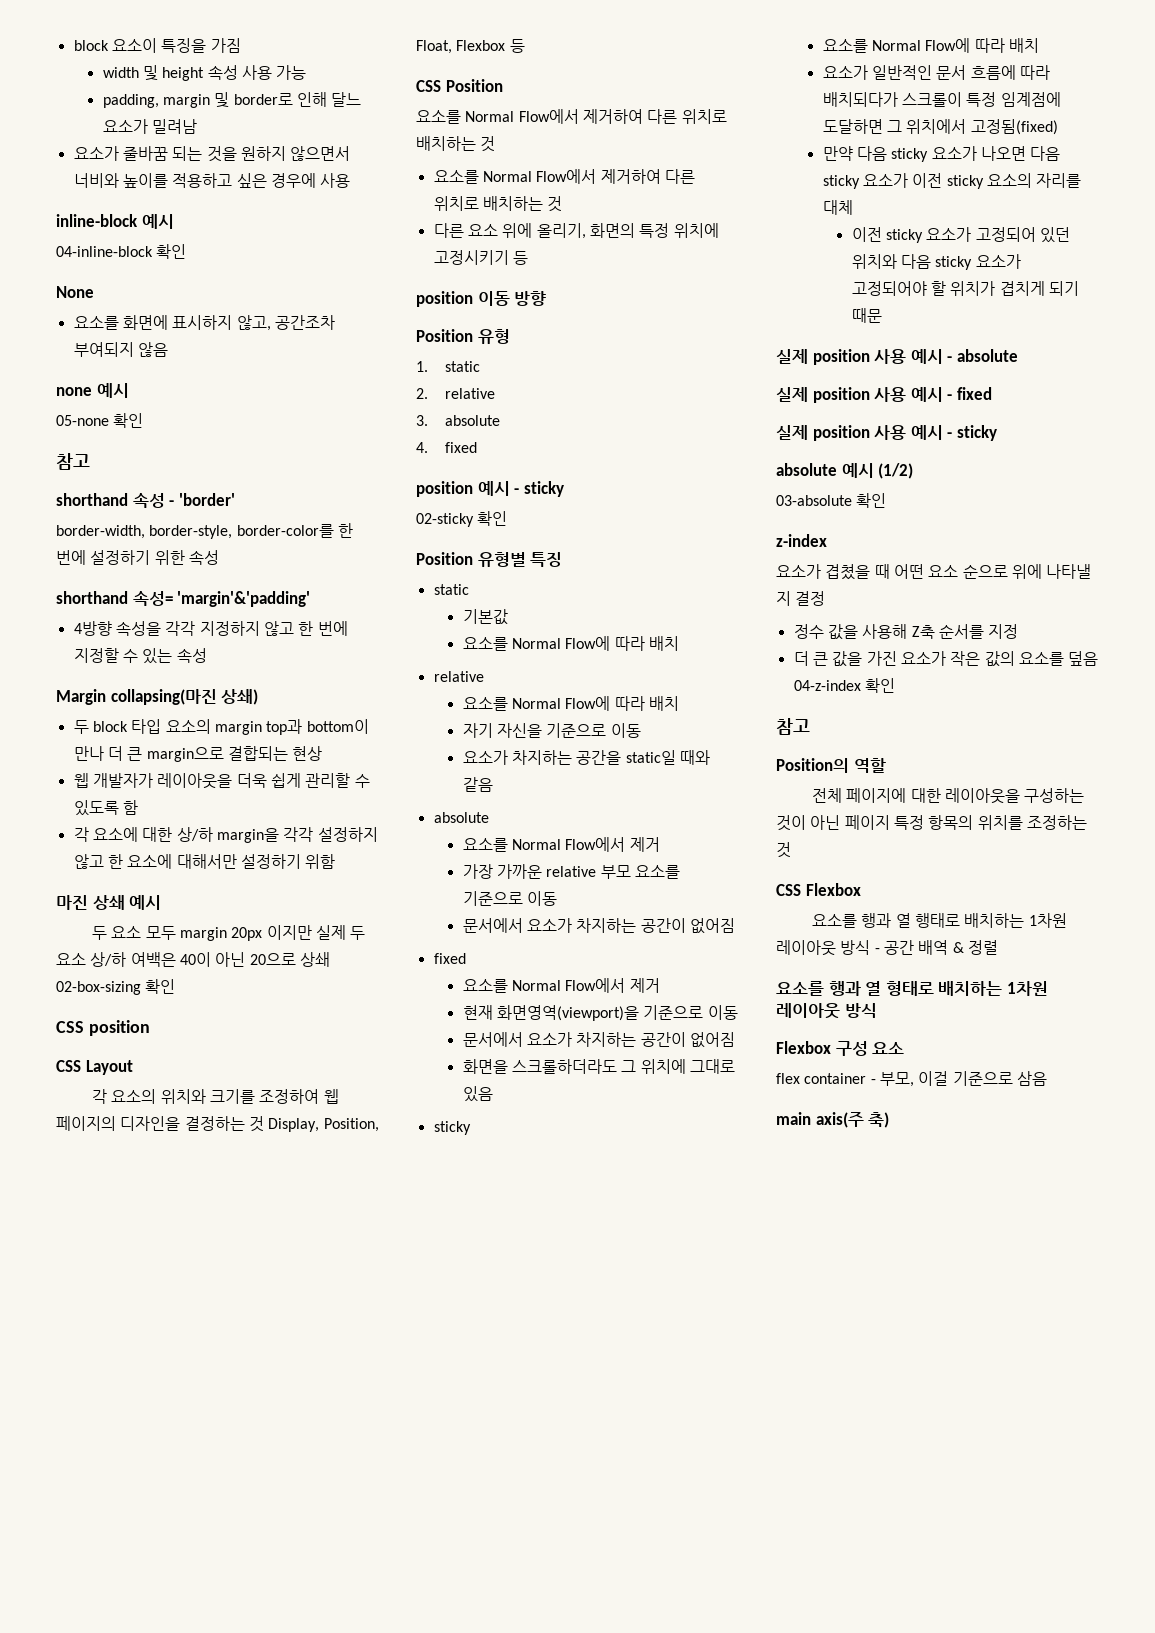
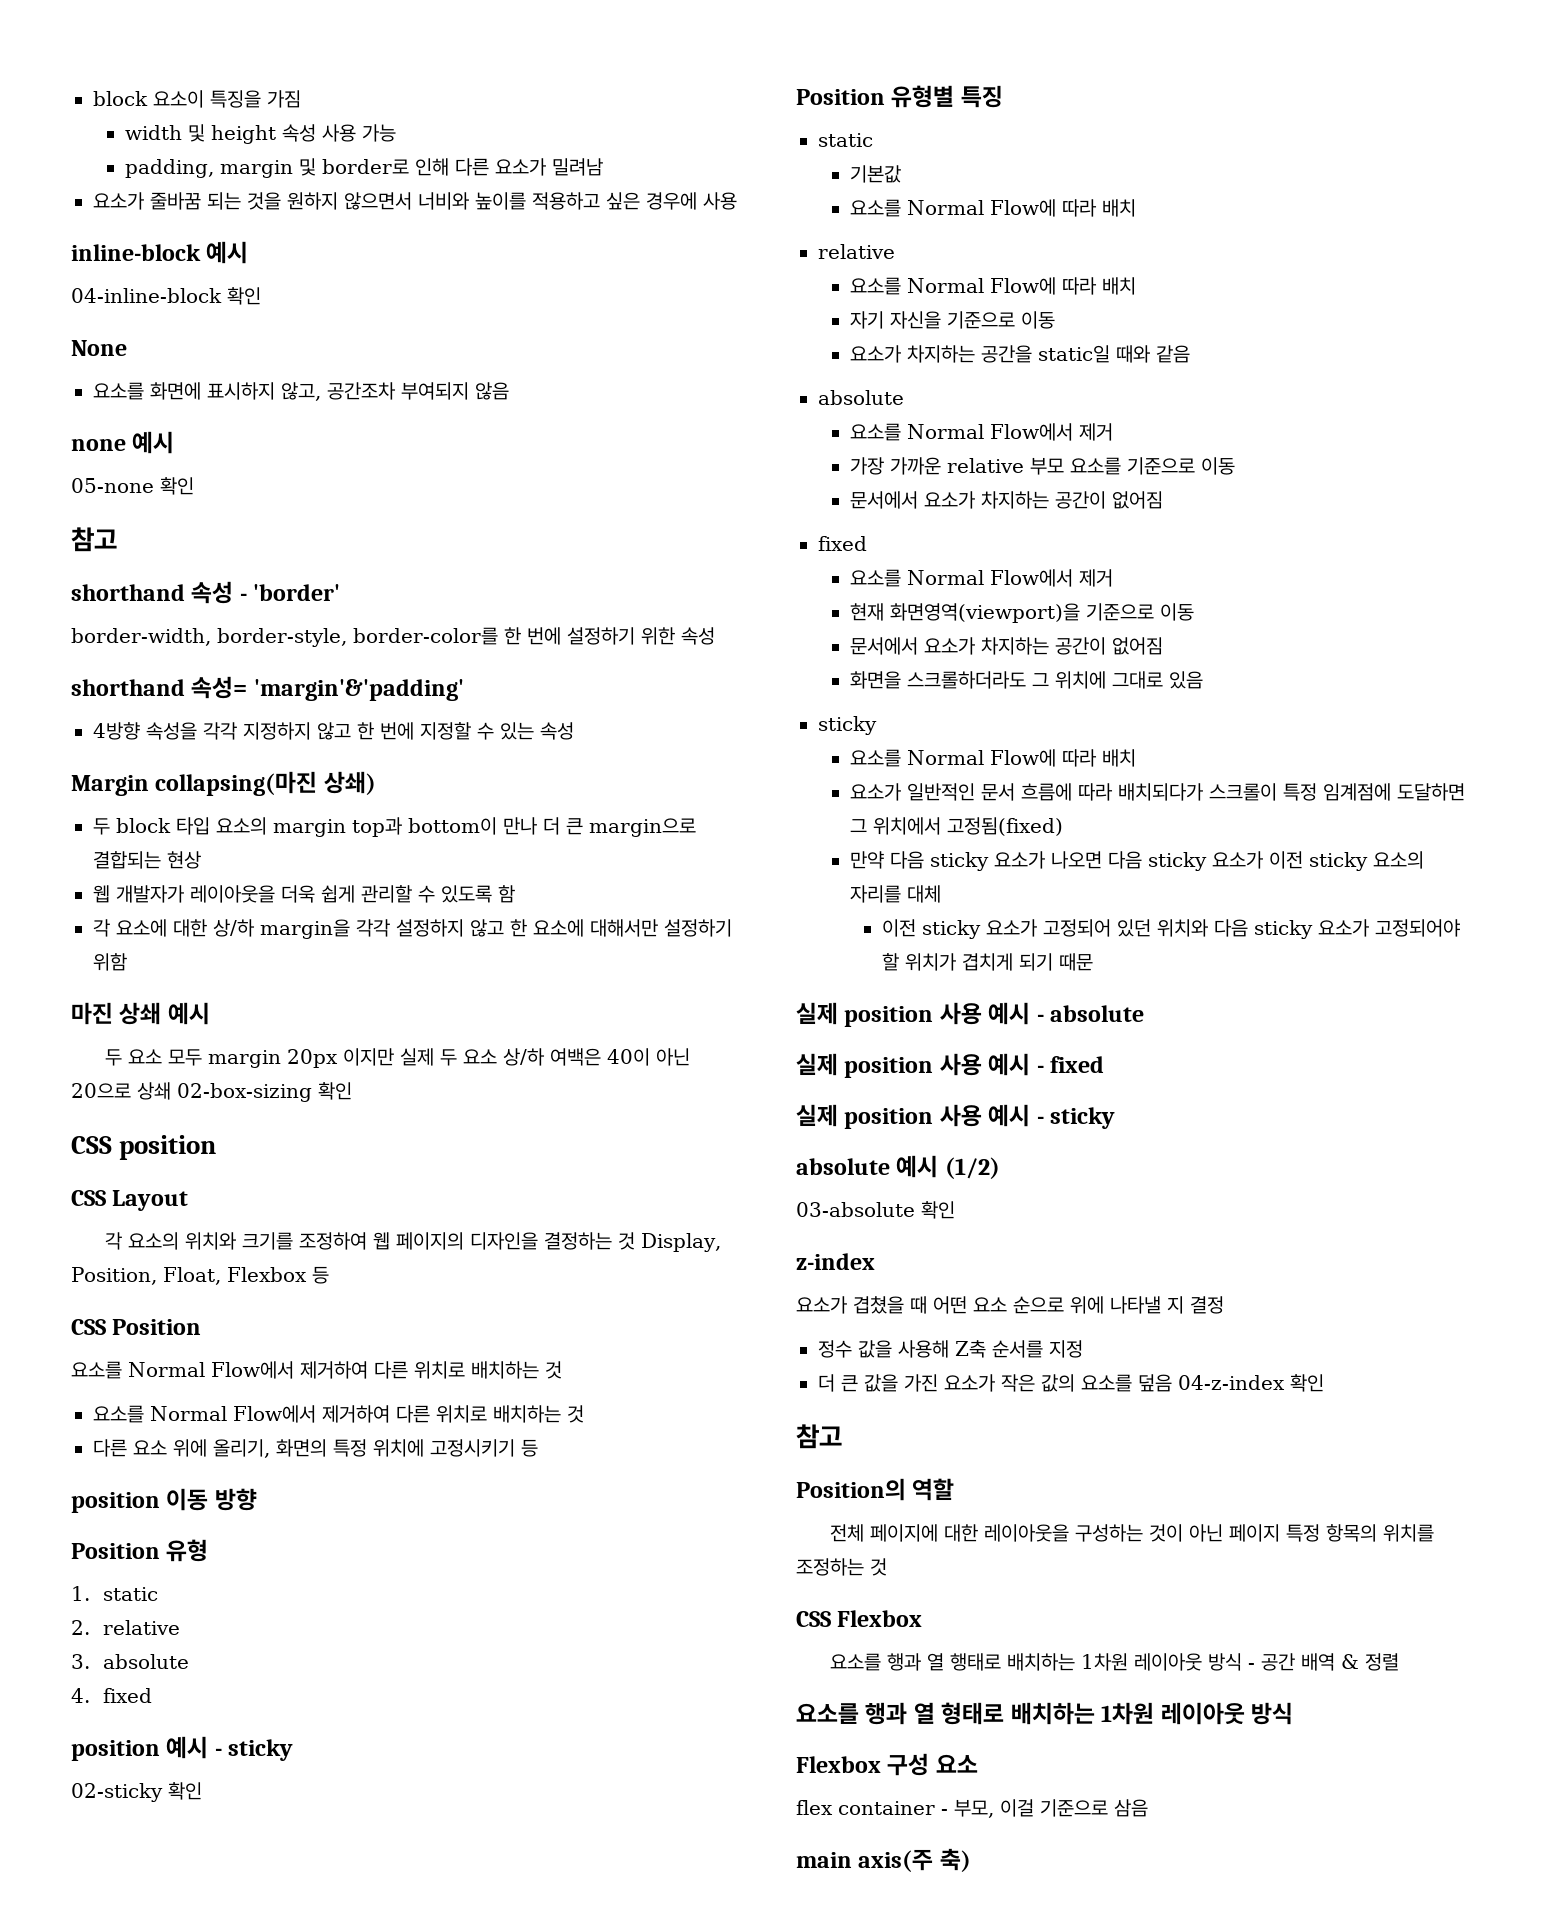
[331,92,362,107] 달느 -> [455,158,490,176] 다른

